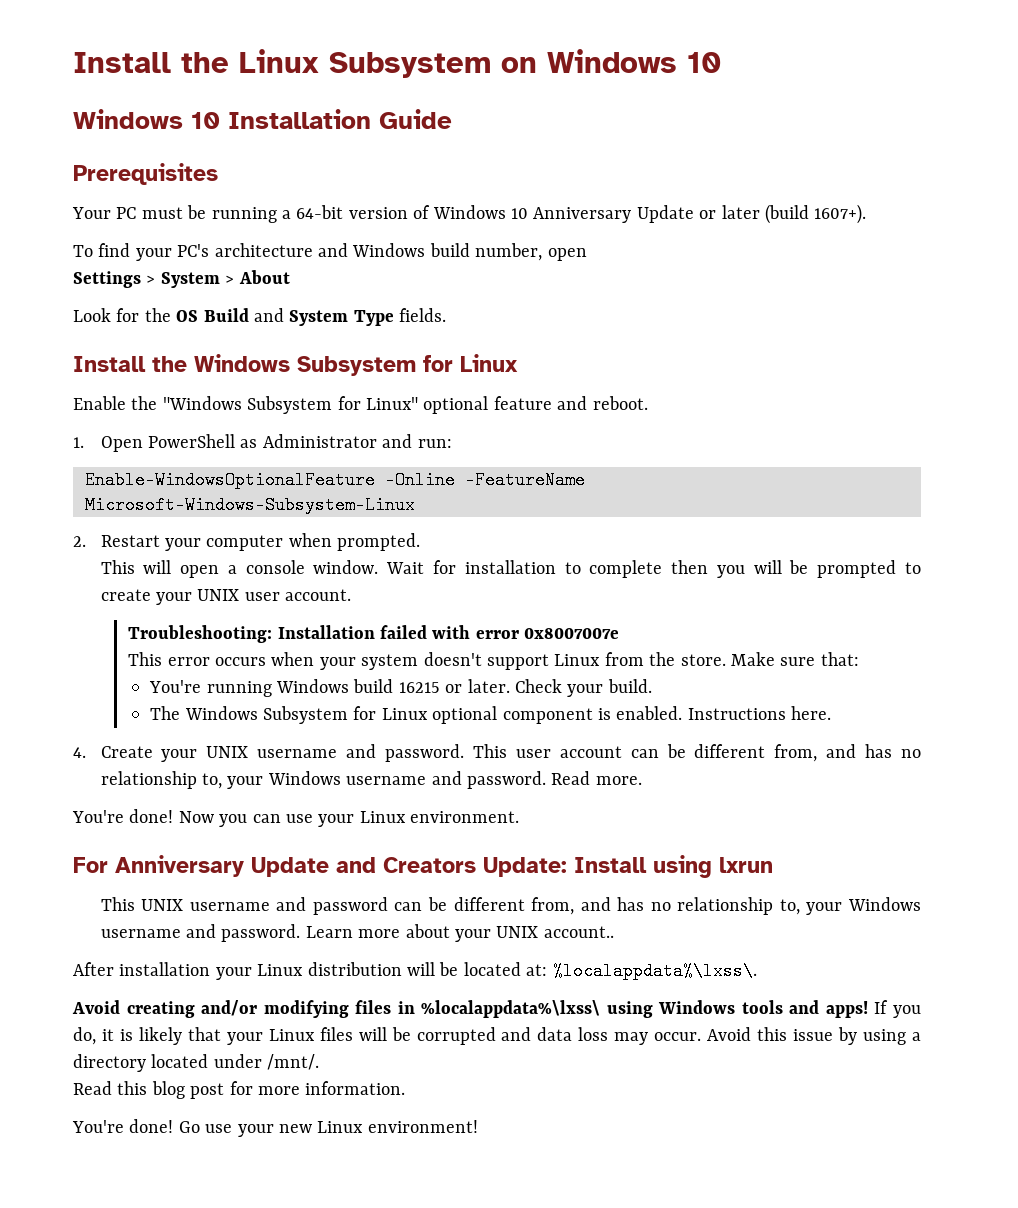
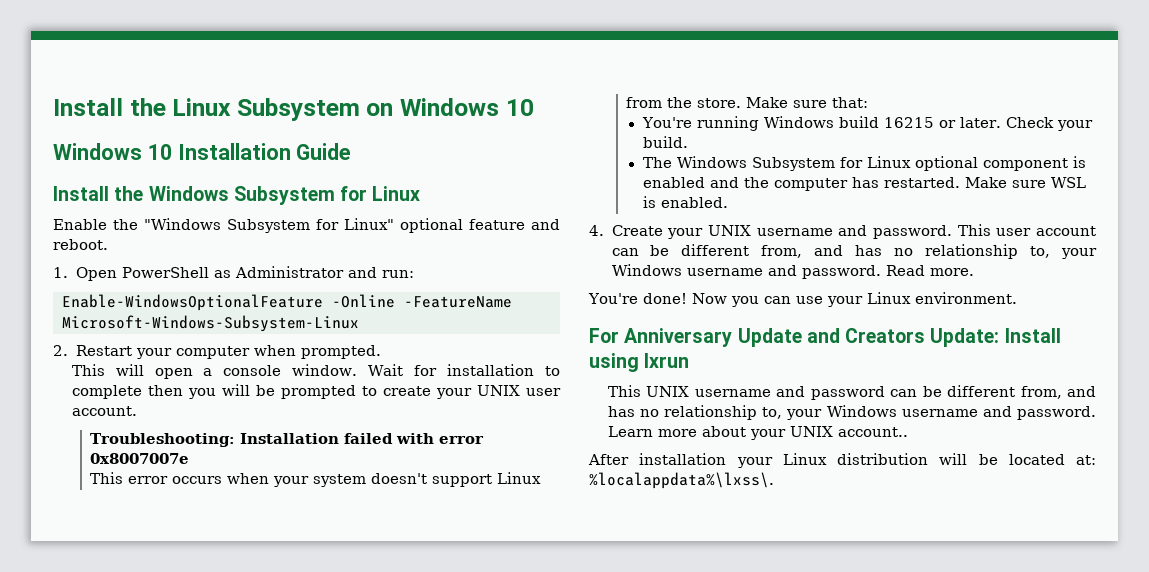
[73,163,218,185] [72,204,867,224] [73,243,587,261] [73,270,290,288] [73,308,447,326] // Prerequisites // Your PC must be running a 64-bit version of Windows 10 Anniversary Update or later (build 1607+). // To find your PC's architecture and Windows build number, open // Settings > System > About // Look for the OS Build and System Type fields. -> (352, 151) none
(611, 714) none -> [642,177,1086,191] [642,196,656,208] enabled and the computer has restarted. Make sure WSL is
[687,706,832,720] Instructions here. -> (728, 202) none
[72,1000,922,1018] [73,1027,922,1045] [73,1054,320,1072] [73,1081,406,1099] [72,1119,478,1137] // Avoid creating and/or modifying files in %localappdata%\lxss\ using Windows tools and apps! If you do, it is likely that your Linux files will be corrupted and data loss may occur. Avoid this issue by using a directory located under /mnt/. // Read this blog post for more information. // You're done! Go use your new Linux environment! -> (774, 480) none

